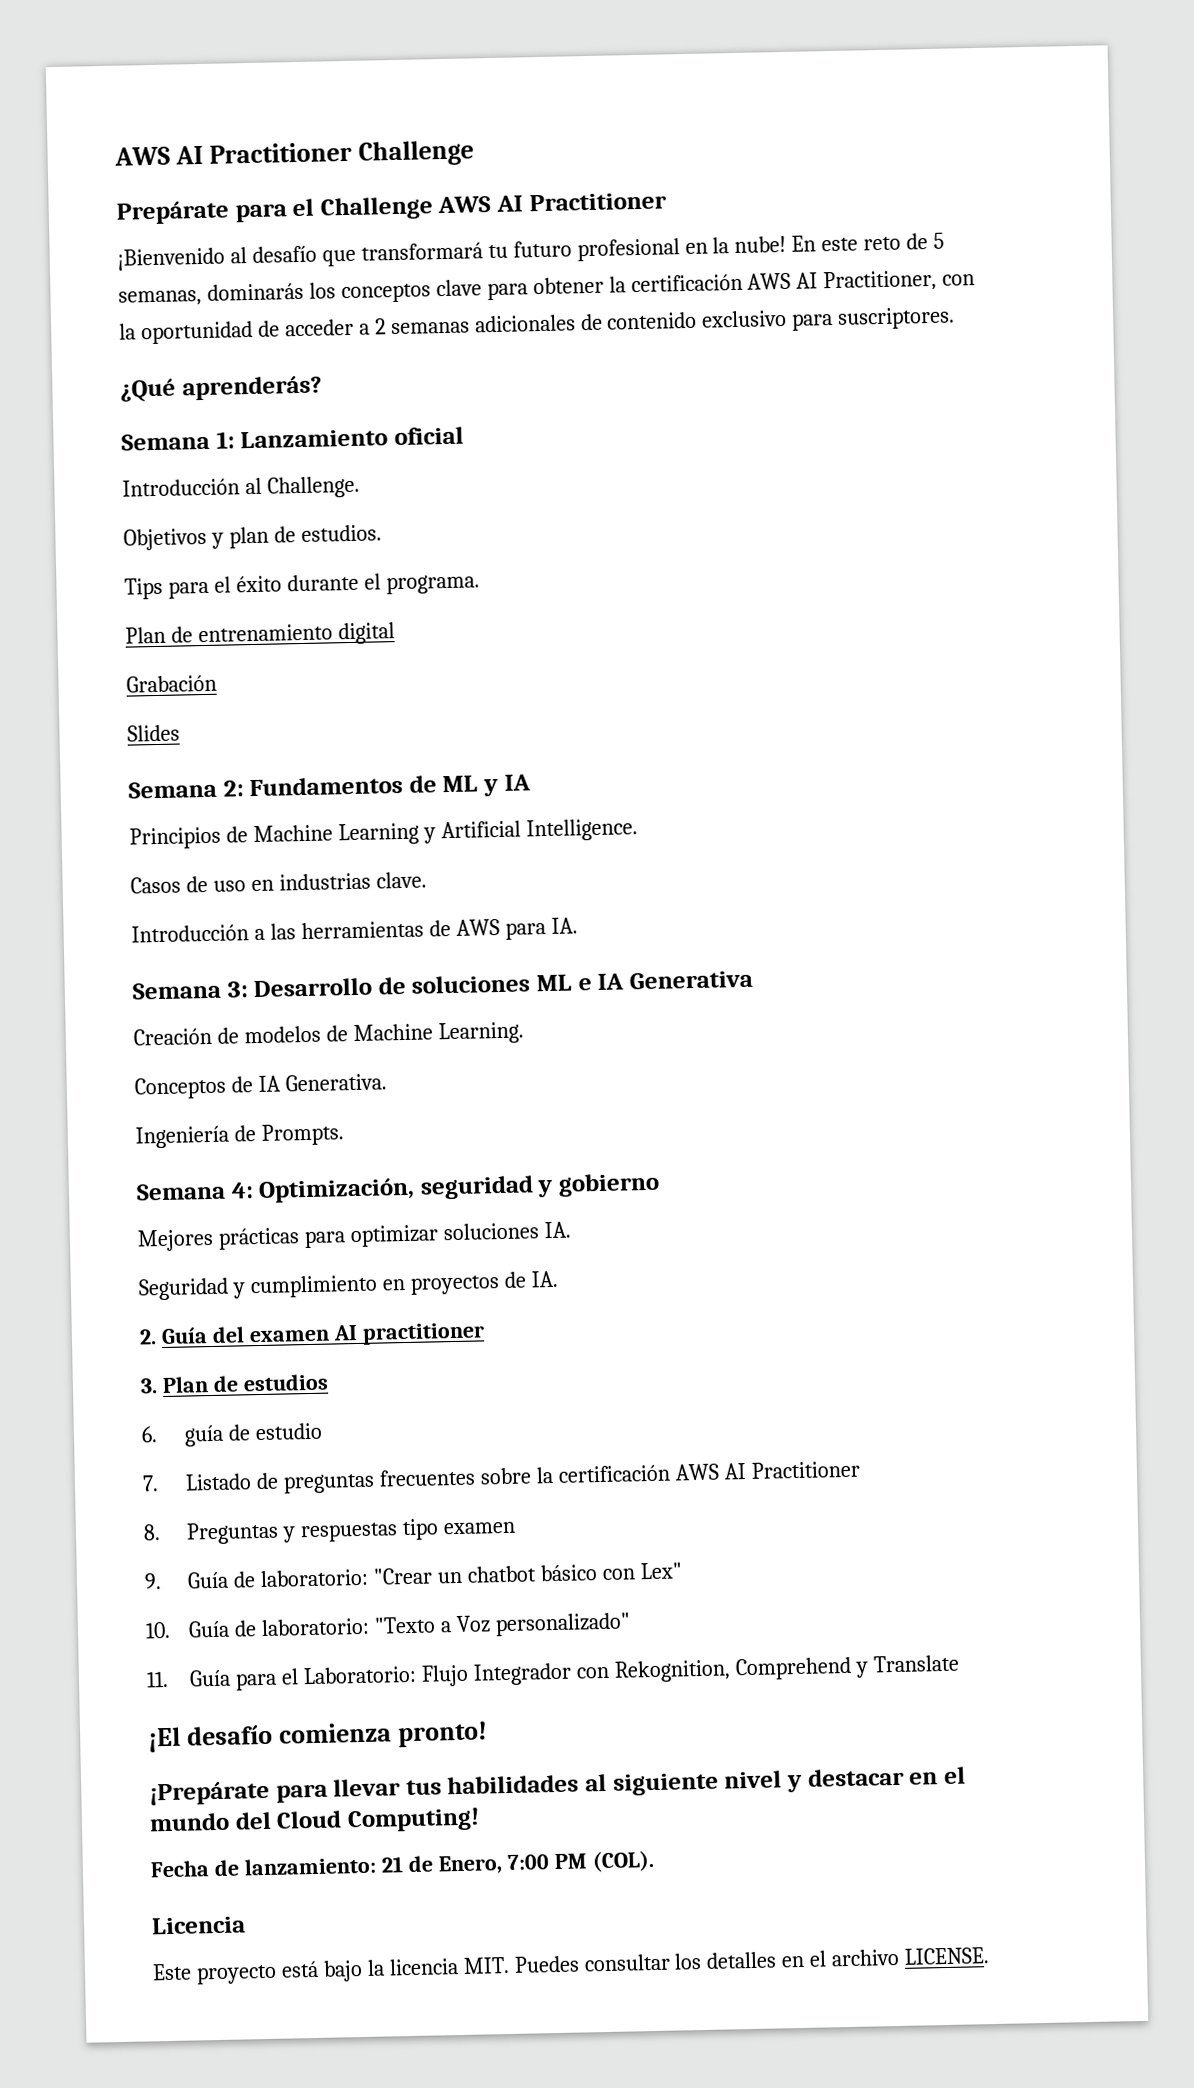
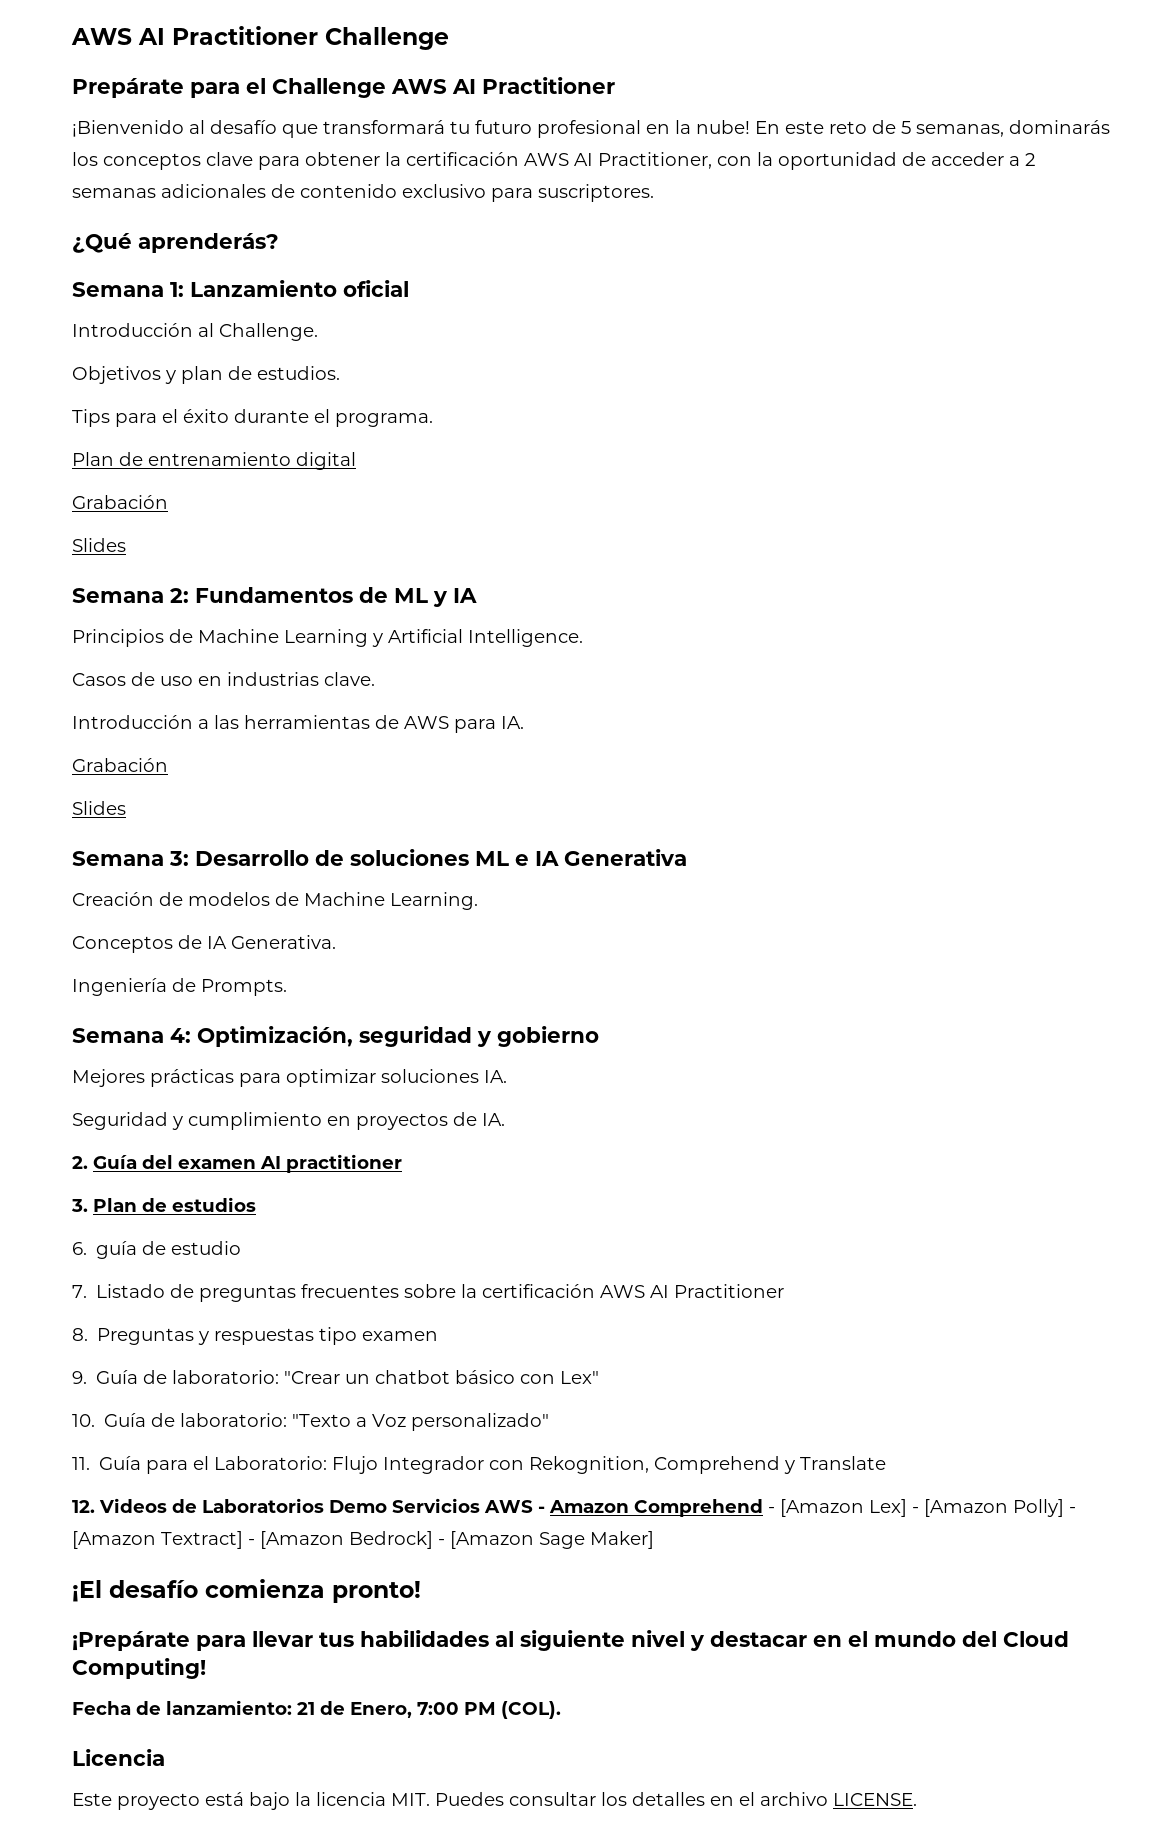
(578, 925) none -> [72,758,168,772] [72,801,126,815] // Grabación // Slides
(959, 1663) none -> [72,1498,1076,1517] [72,1531,654,1549] // 12. Videos de Laboratorios Demo Servicios AWS - Amazon Comprehend - [Amazon Lex] - [Amazon Polly] - [Amazon Textract] - [Amazon Bedrock] - [Amazon Sage Maker]

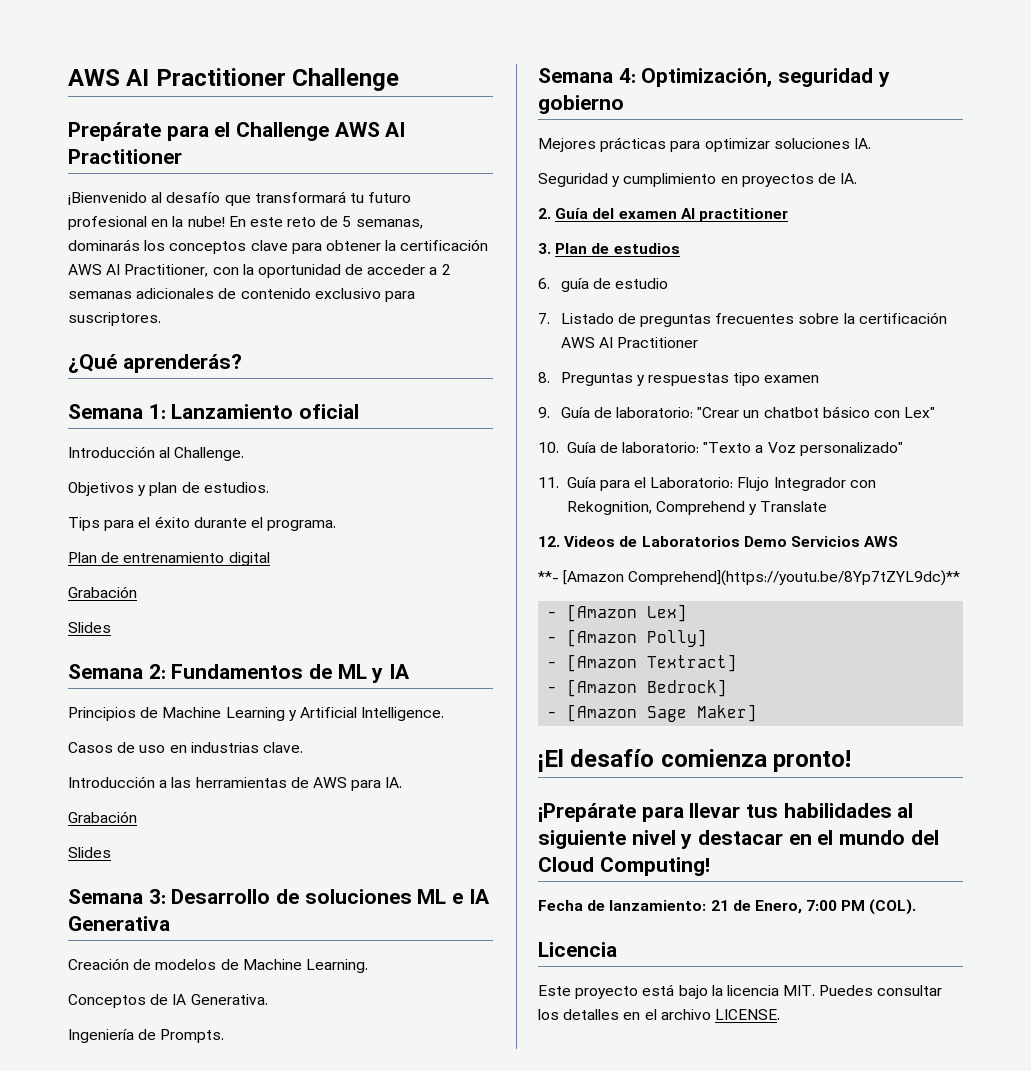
[538,1499,763,1517] - Amazon Comprehend -> [538,570,961,586] // **- [Amazon Comprehend](https://youtu.be/8Yp7tZYL9dc)** //
(907, 1508) none -> (688, 613) //
(1064, 1508) none -> (708, 638) //
(243, 1540) none -> (738, 663) //
(433, 1540) none -> (728, 688) //

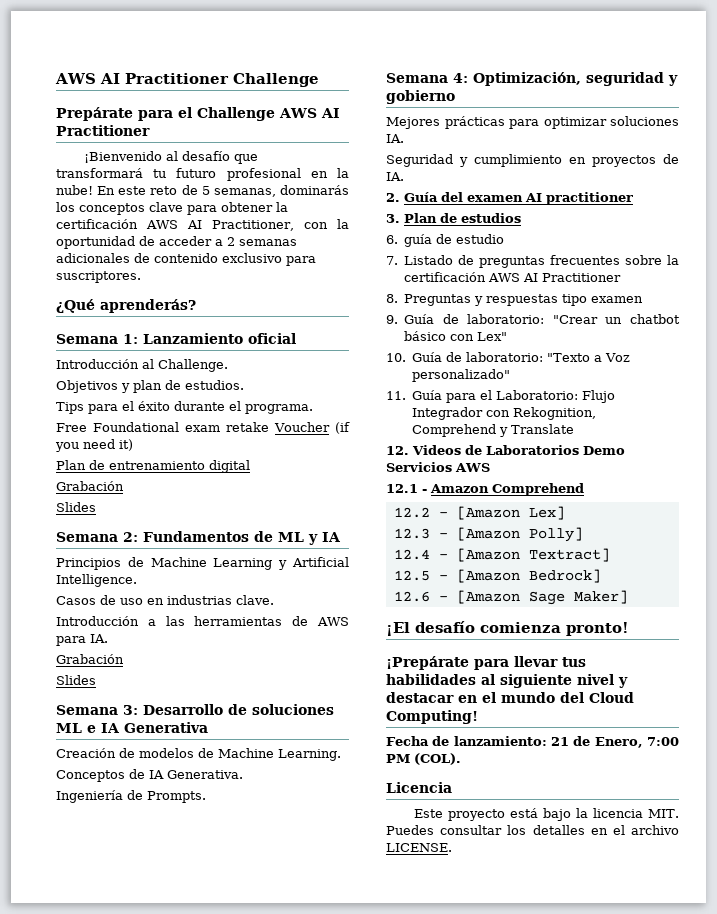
(337, 525) none -> [56,422,351,434] [55,439,133,452] // Free Foundational exam retake Voucher (if you need it)
[538,570,961,586] **- [Amazon Comprehend](https://youtu.be/8Yp7tZYL9dc)** // -> [386,483,584,496] [393,507,430,518] 12.1 - Amazon Comprehend // 12.2
(688, 613) none -> [393,528,430,539] 12.3
(708, 638) none -> [393,549,430,560] 12.4
(738, 663) none -> [393,570,430,581] 12.5
(728, 688) none -> [393,591,430,602] 12.6

